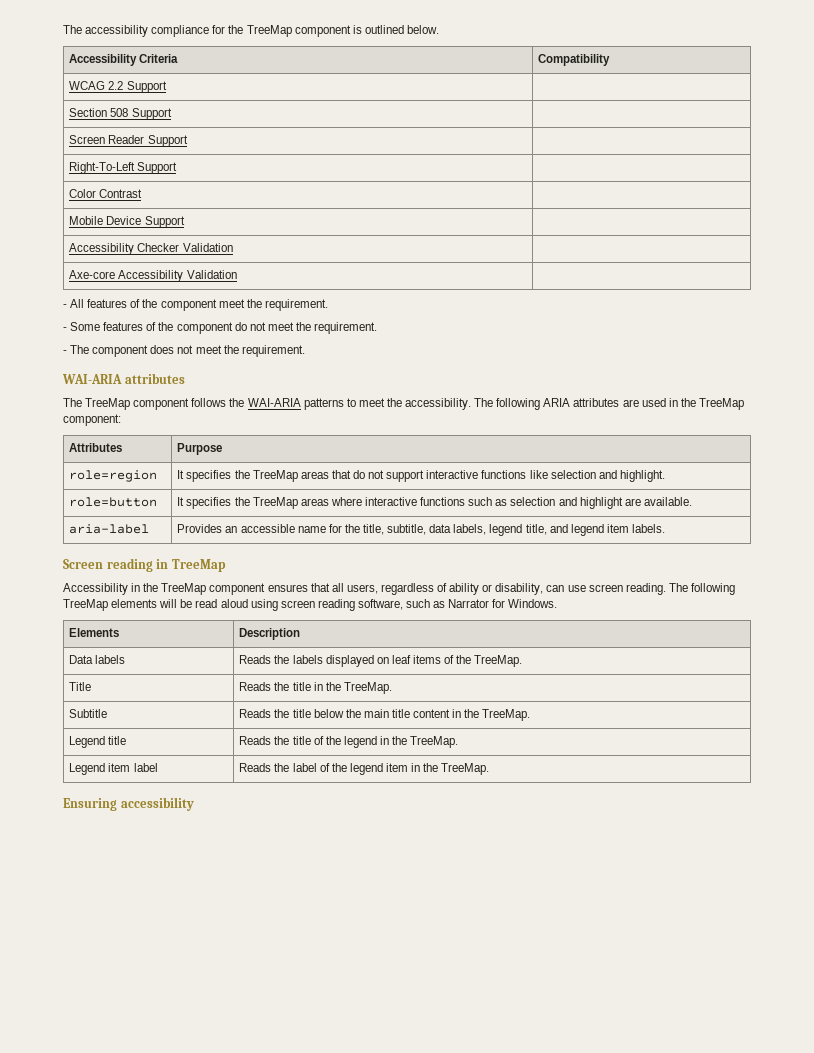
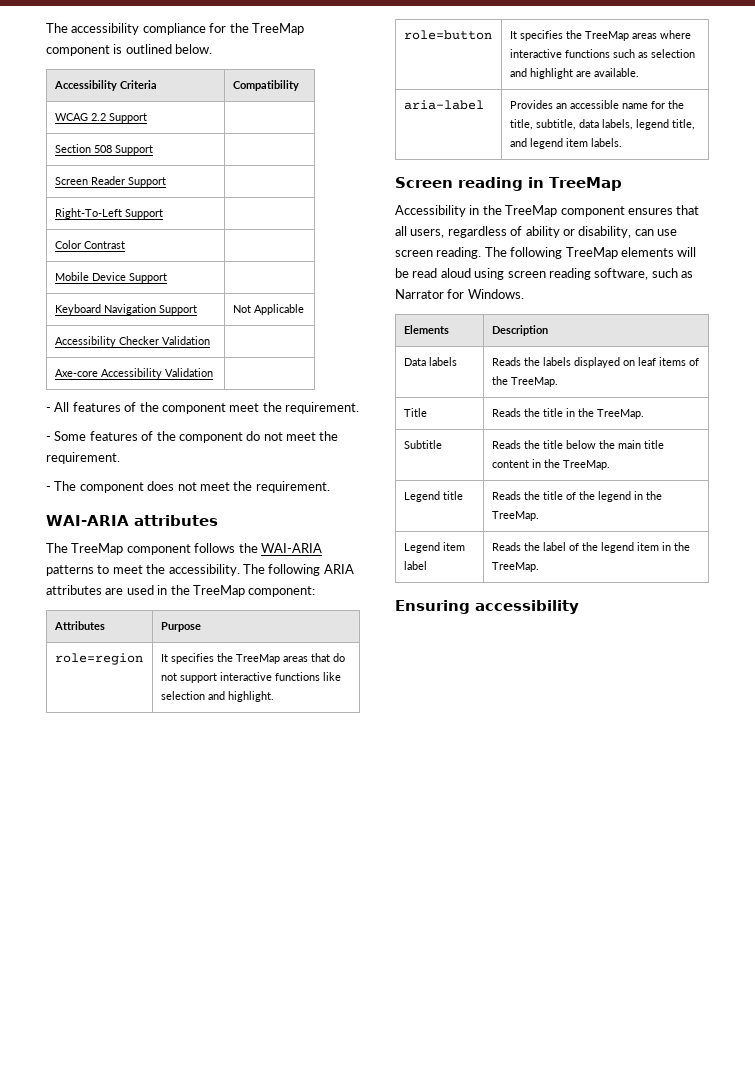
(185, 222) none -> [54,304,197,315] [232,304,304,315] // Keyboard Navigation Support | Not Applicable

